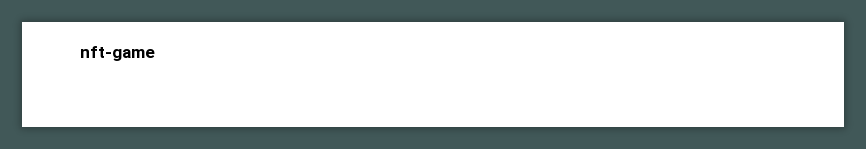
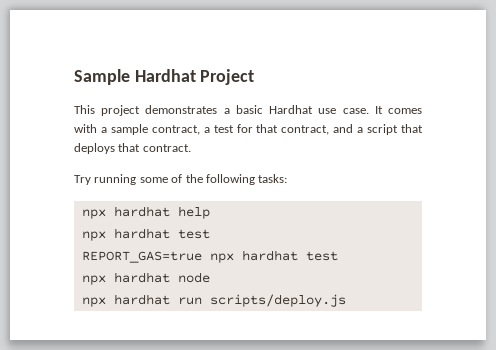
[80,46,155,61] nft-game -> [74,69,255,85] [74,105,423,116] [74,124,424,135] [74,143,191,154] [74,174,288,185] [81,206,210,219] [81,228,210,241] [81,250,338,263] [81,272,210,285] [81,294,346,307] Sample Hardhat Project // This project demonstrates a basic Hardhat use case. It comes with a sample contract, a test for that contract, and a script that deploys that contract. // Try running some of the following tasks: // npx hardhat help // npx hardhat test // REPORT_GAS=true npx hardhat test // npx hardhat node // npx hardhat run scripts/deploy.js

